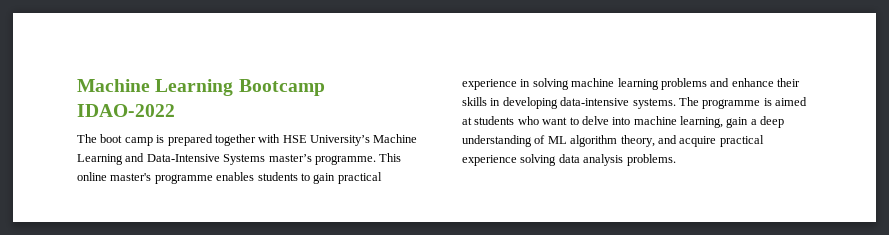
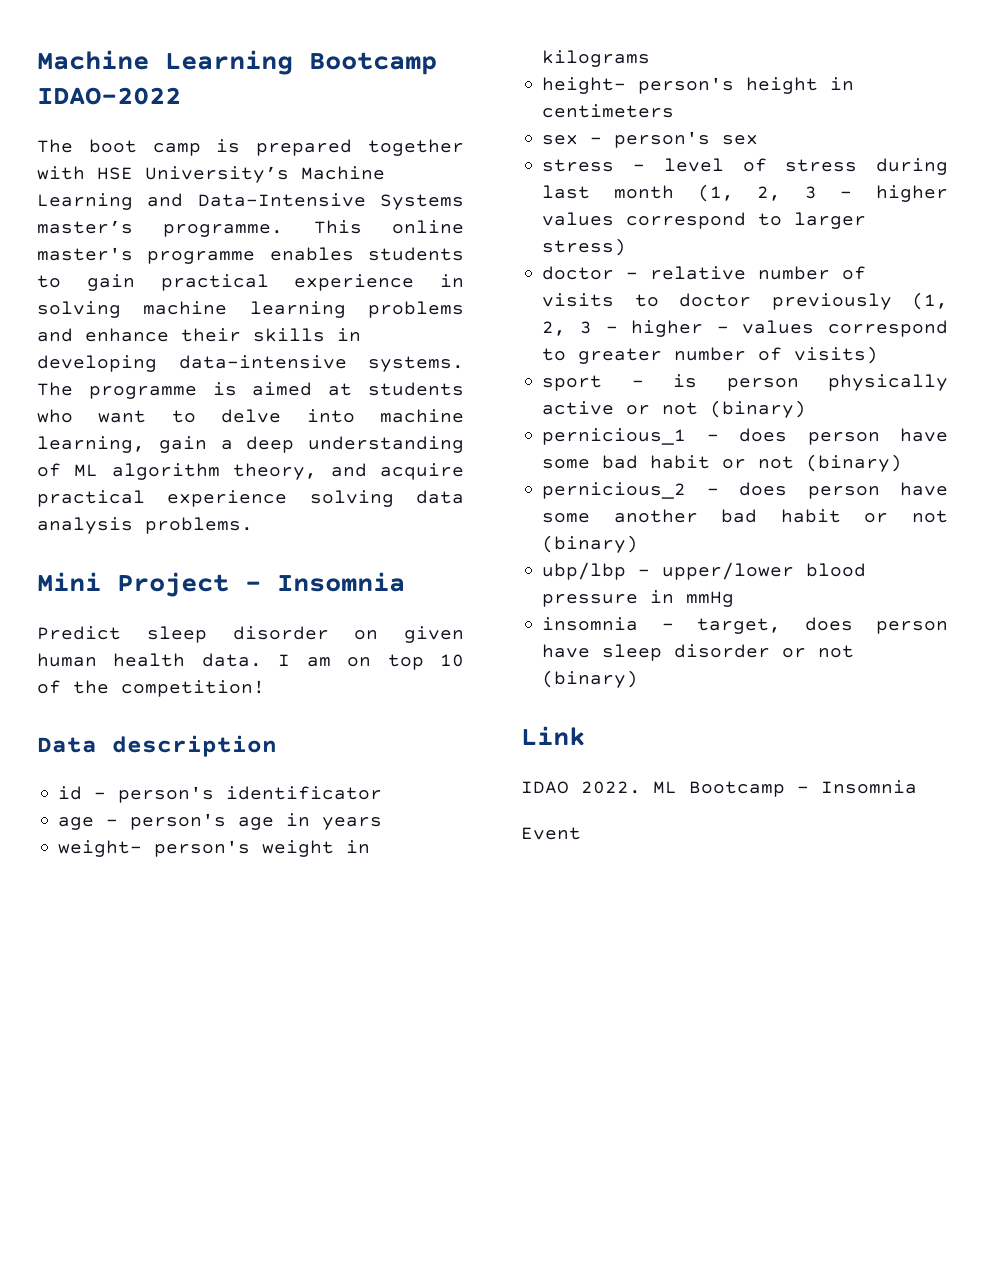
(676, 160) none -> [37,572,405,597] [37,626,464,643] [37,653,465,670] [37,680,265,697] [37,735,277,757] [58,786,383,803] [58,813,383,830] [58,840,371,857] [542,50,651,67] [542,77,855,94] [542,104,675,118] [542,131,759,148] [542,158,948,175] [542,184,949,202] [542,212,867,229] [542,238,627,256] [542,266,867,280] [542,292,948,310] [542,320,948,337] [542,346,879,364] [542,374,948,391] [542,400,807,418] [542,428,948,445] [542,454,903,472] [542,482,948,499] [542,509,948,523] [542,535,639,553] [542,562,867,580] [542,590,735,607] [542,617,948,634] [542,644,855,661] [542,670,639,688] [521,726,585,746] [521,780,917,797] [521,827,581,840] // Mini Project - Insomnia // Predict sleep disorder on given human health data. I am on top 10 of the competition! // Data description // id - person's identificator // age - person's age in years // weight- person's weight in kilograms // height- person's height in centimeters // sex - person's sex // stress - level of stress during last month (1, 2, 3 - higher values correspond to larger stress) // doctor - relative number of visits to doctor previously (1, 2, 3 - higher - values correspond to greater number of visits) // sport - is person physically active or not (binary) // pernicious_1 - does person have some bad habit or not (binary) // pernicious_2 - does person have some another bad habit or not (binary) // ubp/lbp - upper/lower blood pressure in mmHg // insomnia - target, does person have sleep disorder or not (binary) // Link // IDAO 2022. ML Bootcamp - Insomnia // Event

